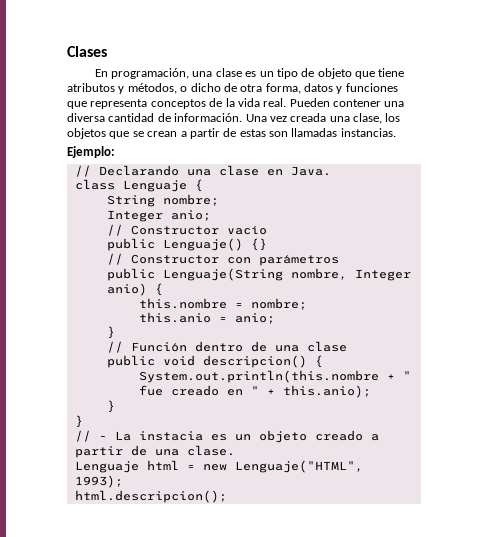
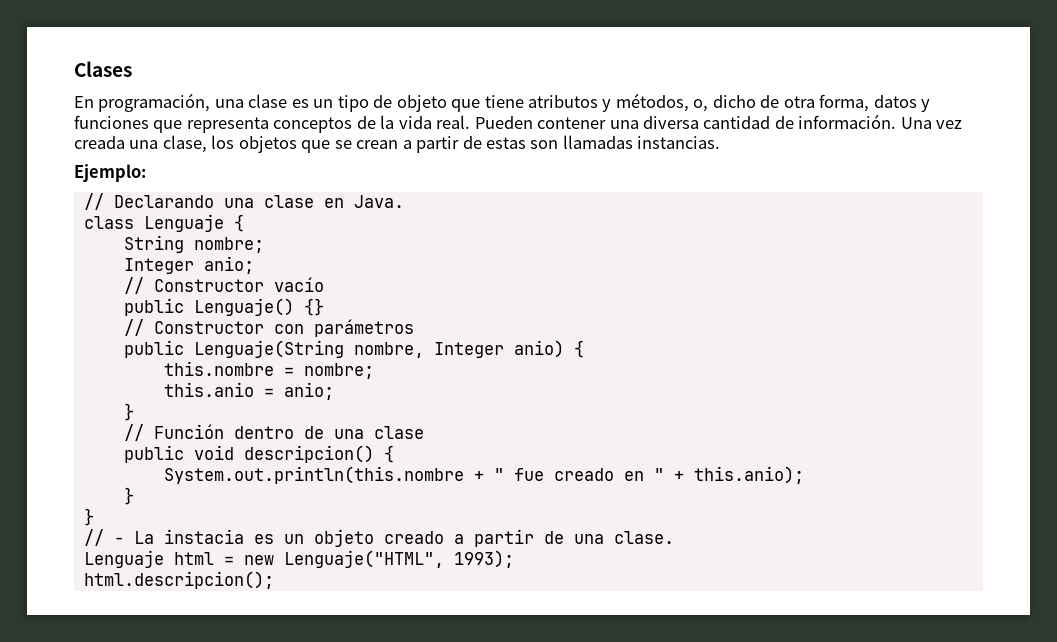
[180,86,188,92] o -> [693,99,709,112] o,

